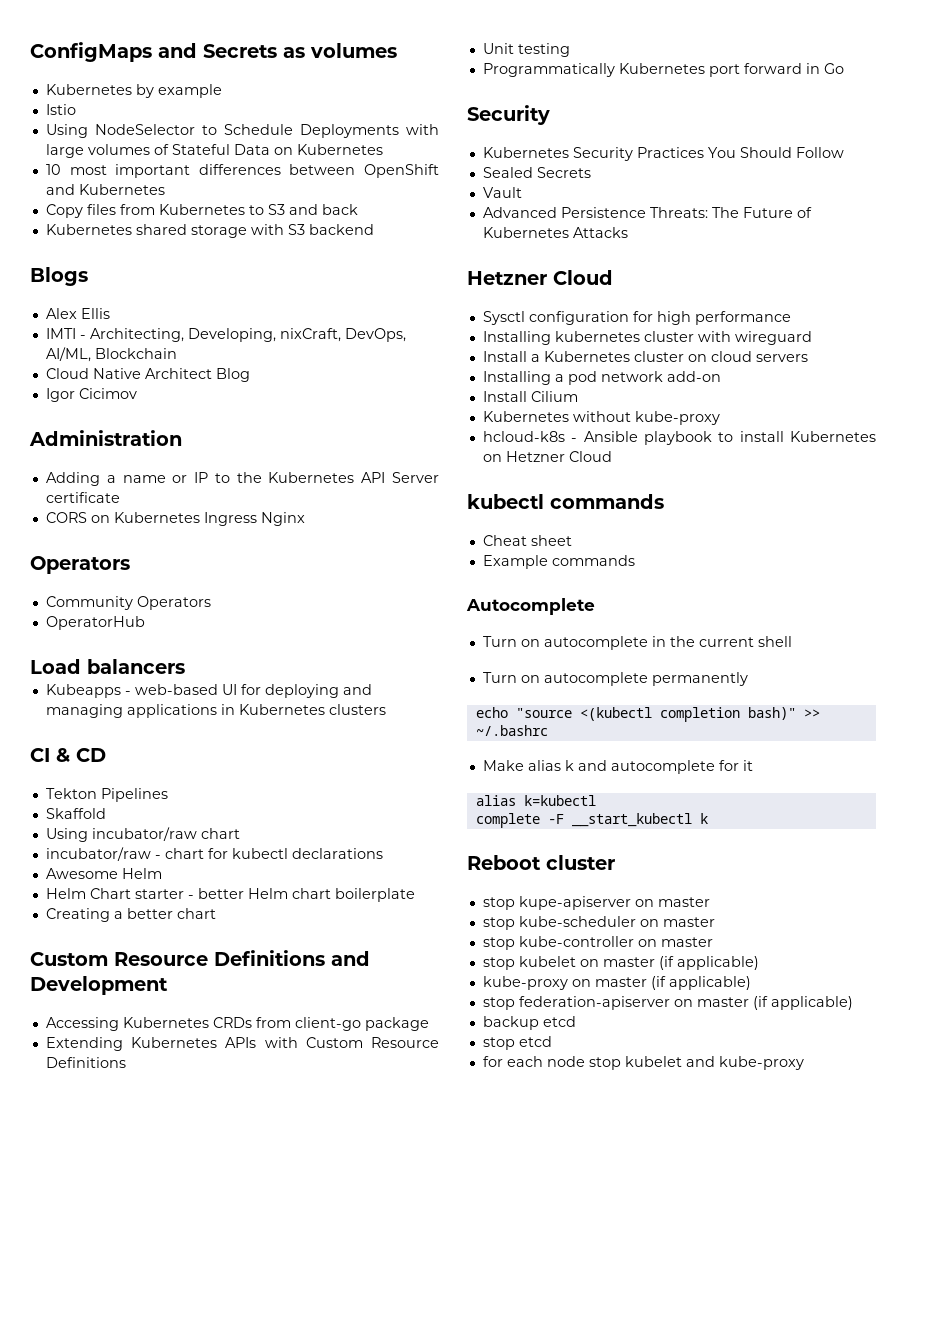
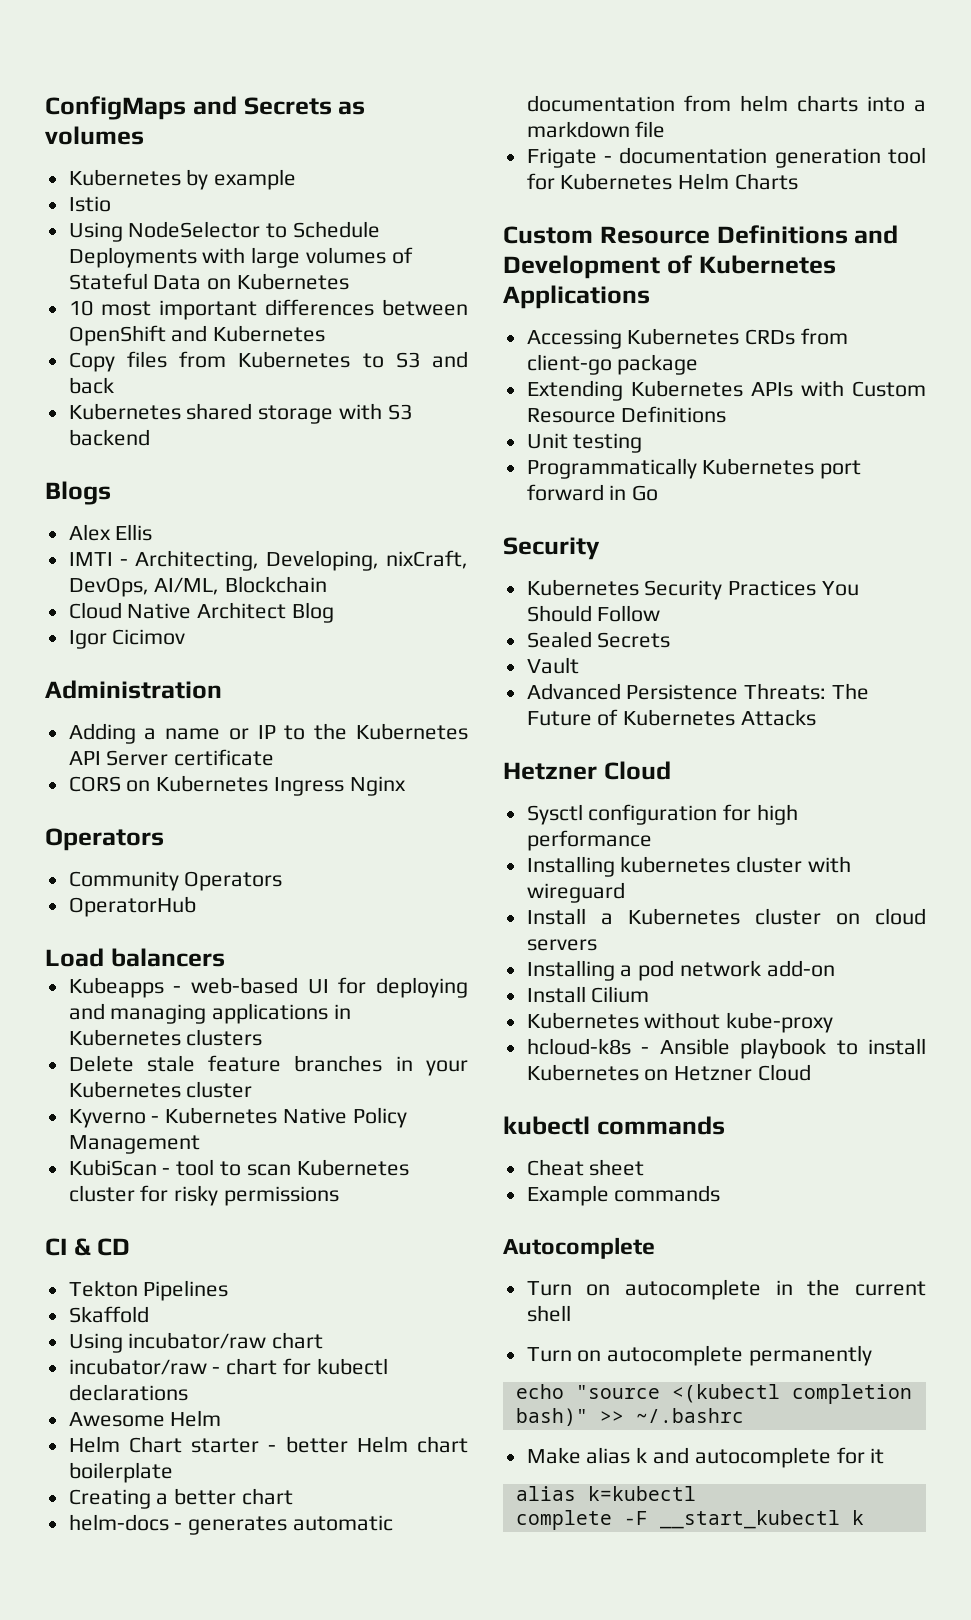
(386, 709) none -> [68,1055,468,1076] [68,1081,253,1098] [68,1107,407,1128] [68,1135,200,1154] [68,1159,409,1176] [68,1185,340,1206] // Delete stale feature branches in your Kubernetes cluster // Kyverno - Kubernetes Native Policy Management // KubiScan - tool to scan Kubernetes cluster for risky permissions
(216, 913) none -> [68,1514,394,1535] [526,95,926,112] [526,121,666,138] [526,147,926,168] [526,173,799,190] // helm-docs - generates automatic documentation from helm charts into a markdown file // Frigate - documentation generation tool for Kubernetes Helm Charts
(168, 985) none -> [666,255,836,274] [503,285,650,309] of Kubernetes Applications
[467,855,615,870] [482,896,710,910] [482,916,715,930] [482,936,713,950] [482,956,759,970] [482,976,751,990] [482,996,853,1010] [482,1016,576,1030] [482,1036,552,1050] [482,1056,804,1070] // Reboot cluster // stop kupe-apiserver on master // stop kube-scheduler on master // stop kube-controller on master // stop kubelet on master (if applicable) // kube-proxy on master (if applicable) // stop federation-apiserver on master (if applicable) // backup etcd // stop etcd // for each node stop kubelet and kube-proxy -> (864, 1517) none

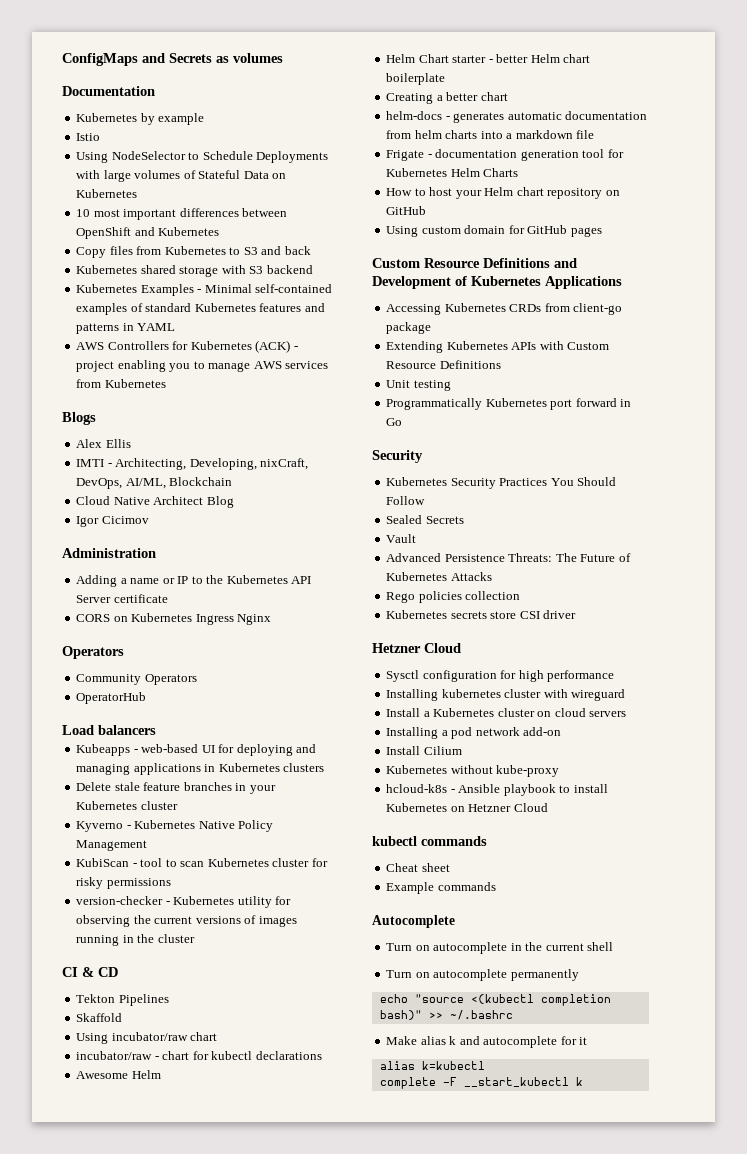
(144, 135) none -> [62,86,155,96] // Documentation
(150, 437) none -> [76,284,333,296] [76,303,325,315] [76,323,176,334] [76,340,298,353] [76,360,329,372] [76,379,166,388] // Kubernetes Examples - Minimal self-contained examples of standard Kubernetes features and patterns in YAML // AWS Controllers for Kubernetes (ACK) - project enabling you to manage AWS services from Kubernetes
(340, 1196) none -> [76,896,292,908] [76,915,297,927] [76,934,195,946] // version-checker - Kubernetes utility for observing the current versions of images running in the cluster
(799, 181) none -> [386,187,620,199] [386,206,427,215] [386,225,602,237] // How to host your Helm chart repository on GitHub // Using custom domain for GitHub pages
(817, 717) none -> [386,591,521,603] [386,610,577,619] // Rego policies collection // Kubernetes secrets store CSI driver

